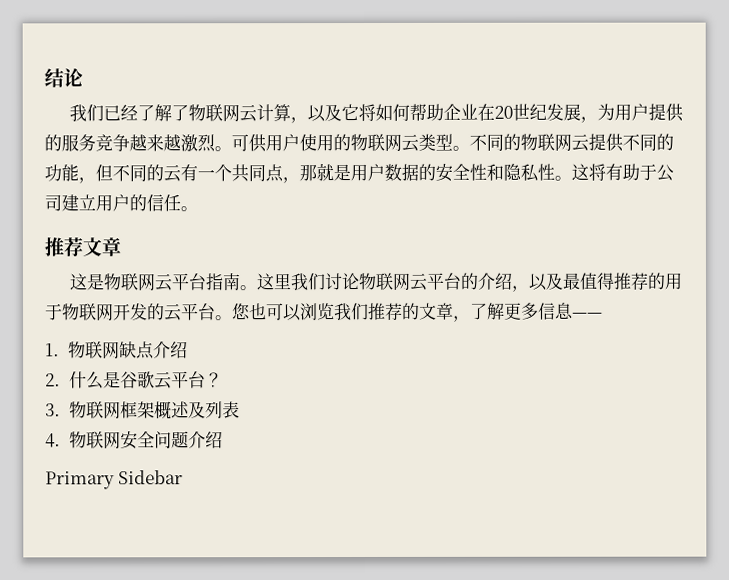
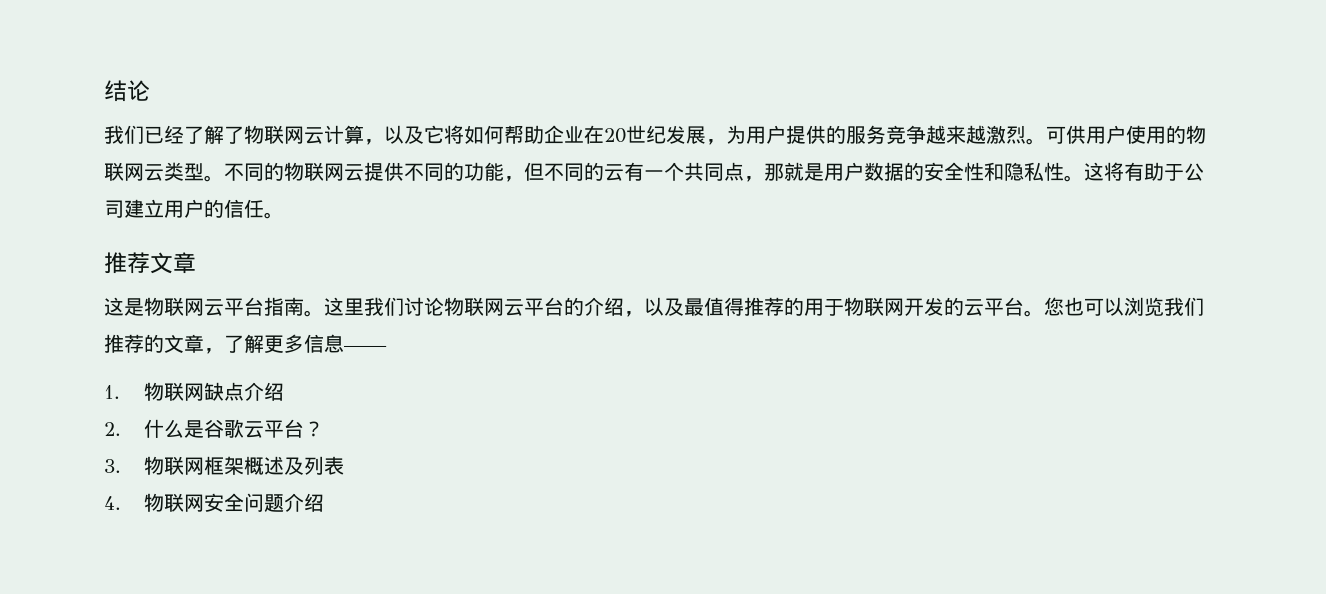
[45,470,183,490] // Primary Sidebar -> (324, 502) none

